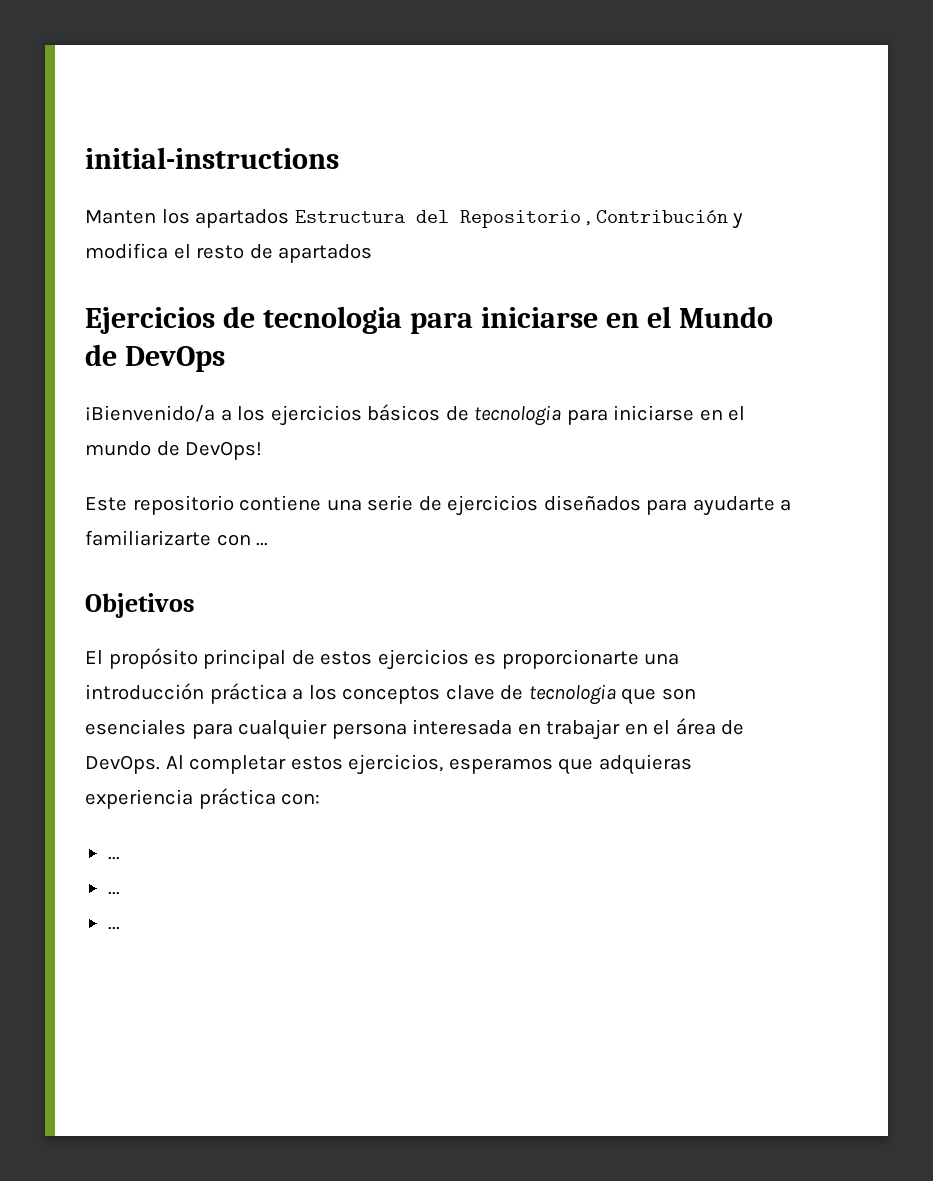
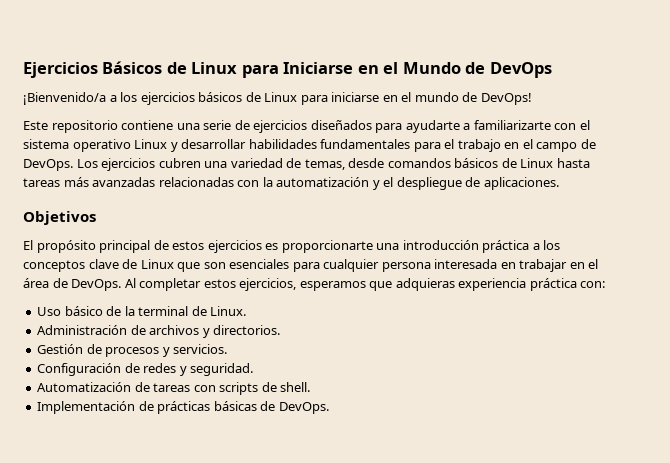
[85,147,339,169] [85,209,744,229] [85,243,373,263] [85,306,598,334] initial-instructions // Manten los apartados Estructura del Repositorio , Contribución y modifica el resto de apartados // Ejercicios de tecnologia para iniciarse -> [23,61,354,78] Ejercicios Básicos de Linux para Iniciarse
[474,405,562,426] tecnologia -> [264,92,298,102] Linux
[256,542,269,546] ... -> [579,120,590,130] [23,139,596,152] [23,158,590,171] [23,177,559,190] el sistema operativo Linux y desarrollar habilidades fundamentales para el trabajo en el campo de DevOps. Los ejercicios cubren una variedad de temas, desde comandos básicos de Linux hasta tareas más avanzadas relacionadas con la automatización y el despliegue de aplicaciones.
[528,684,616,705] tecnologia -> [140,259,174,269] Linux
[107,856,120,860] [107,891,120,895] [107,926,120,930] ... // ... // ... -> [37,306,247,316] [37,325,281,338] [37,344,228,357] [37,363,254,376] [37,382,311,395] [37,401,329,414] Uso básico de la terminal de Linux. // Administración de archivos y directorios. // Gestión de procesos y servicios. // Configuración de redes y seguridad. // Automatización de tareas con scripts de shell. // Implementación de prácticas básicas de DevOps.

